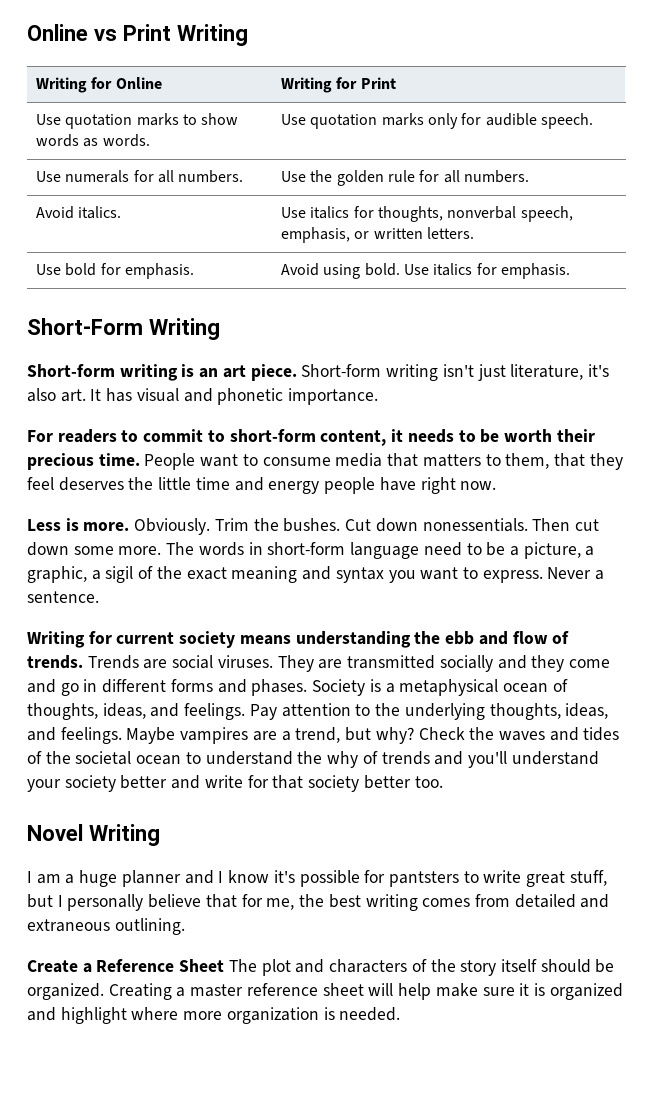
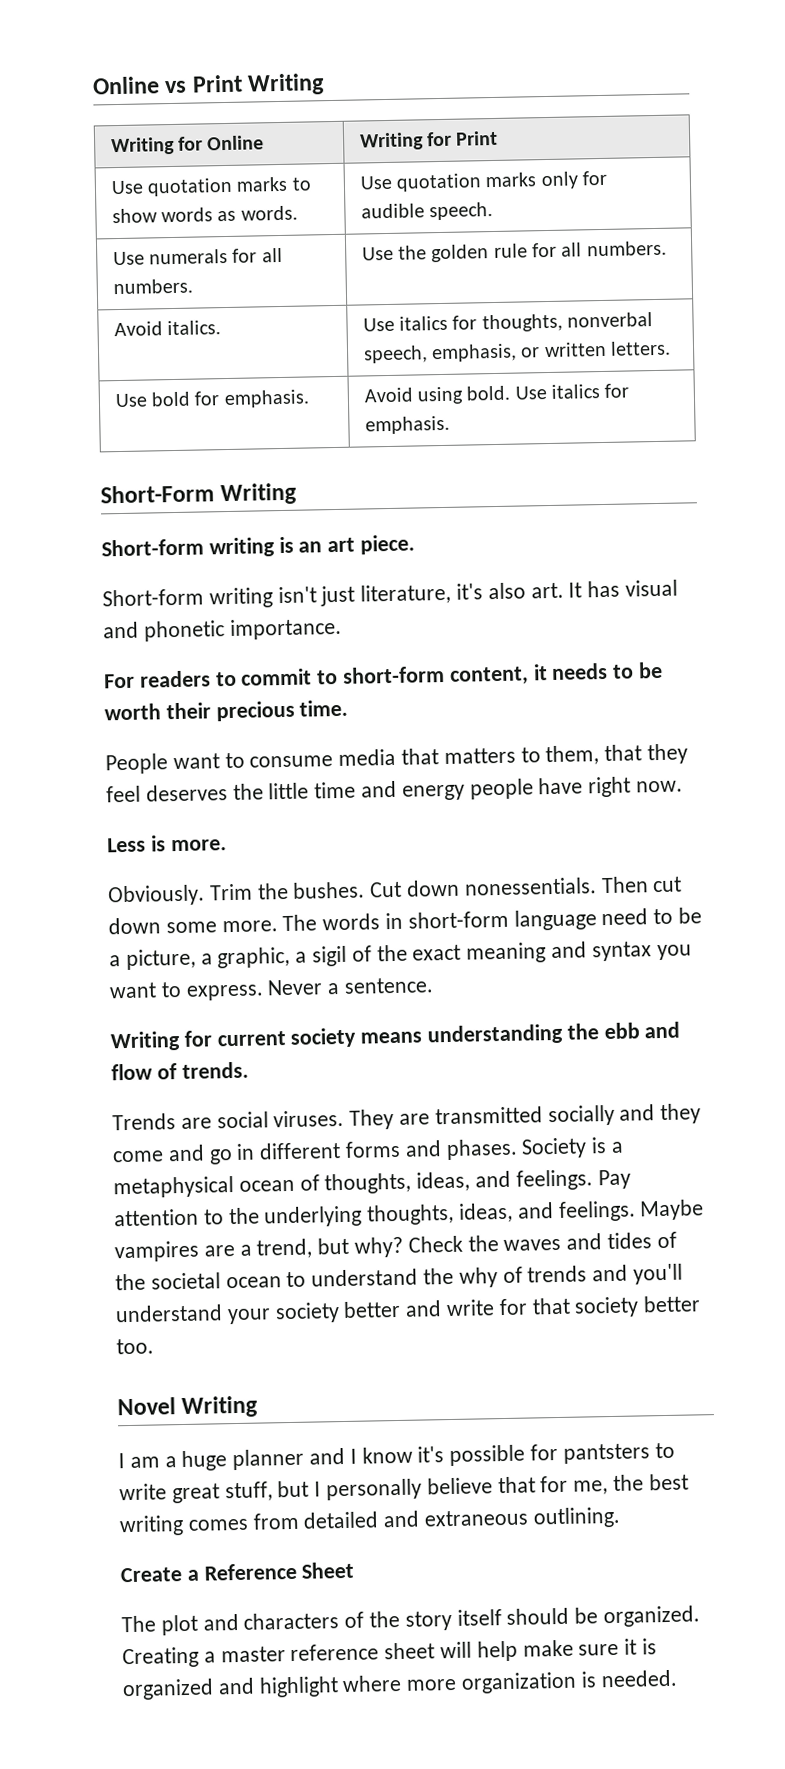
(297, 372) none -> (416, 544) //
(140, 459) none -> (349, 708) //
(130, 526) none -> (227, 845) //
(83, 662) none -> (249, 1070) //
(225, 965) none -> (355, 1570) //

